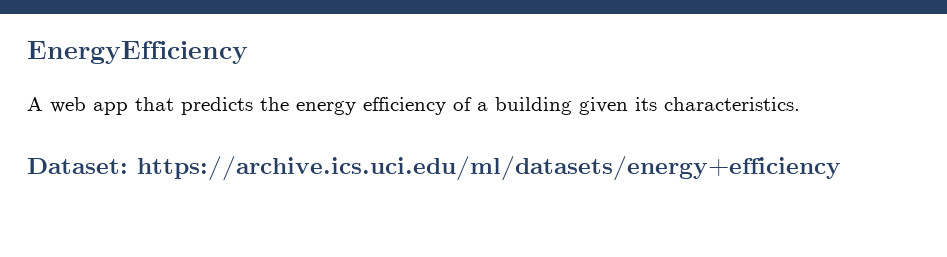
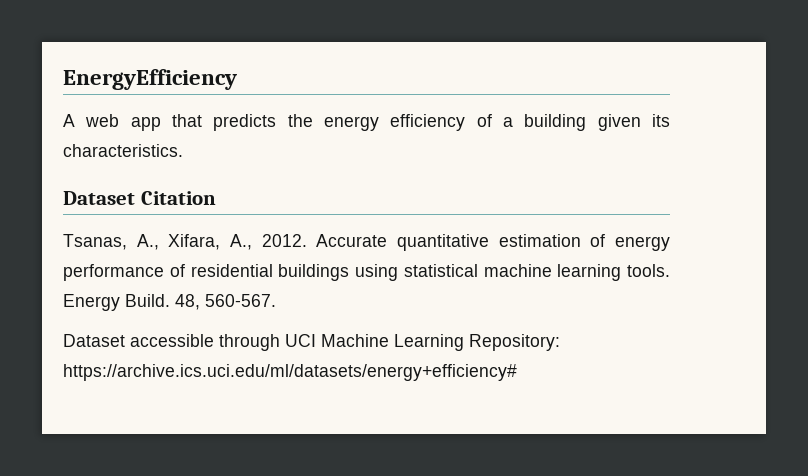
[27,156,841,181] Dataset: https://archive.ics.uci.edu/ml/datasets/energy+efficiency -> [63,191,216,205] [63,234,670,251] [63,264,670,281] [63,294,276,311] [63,334,560,351] [63,364,517,381] Dataset Citation // Tsanas, A., Xifara, A., 2012. Accurate quantitative estimation of energy performance of residential buildings using statistical machine learning tools. Energy Build. 48, 560-567. // Dataset accessible through UCI Machine Learning Repository: https://archive.ics.uci.edu/ml/datasets/energy+efficiency#

